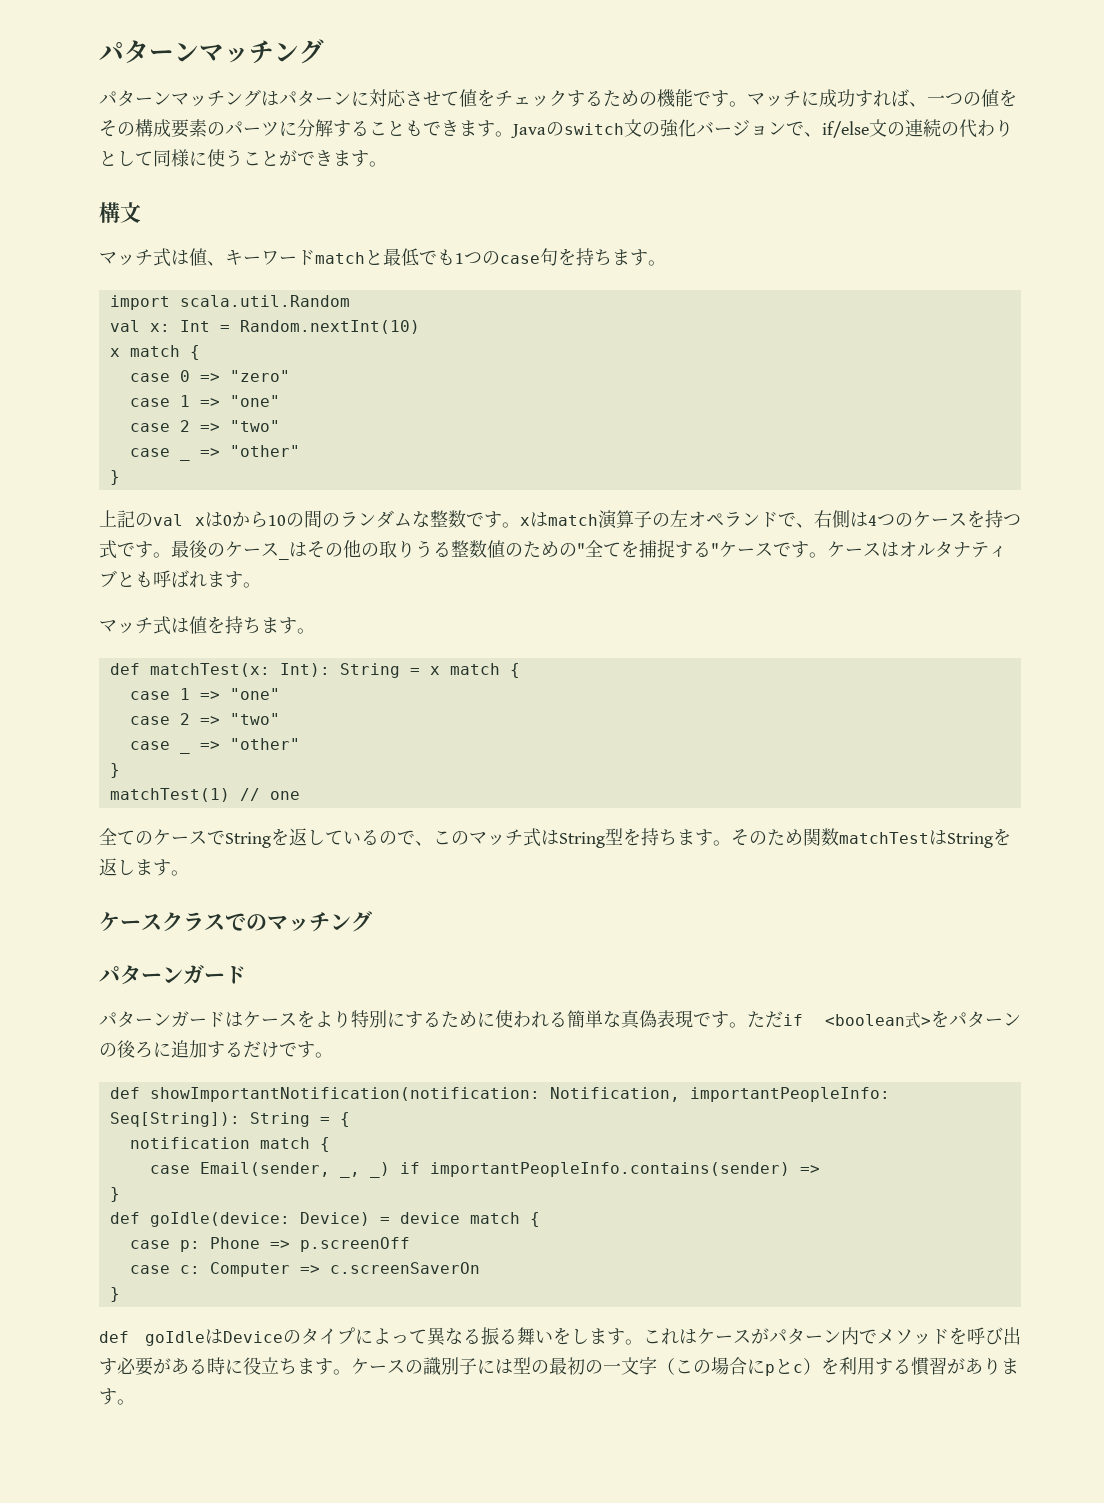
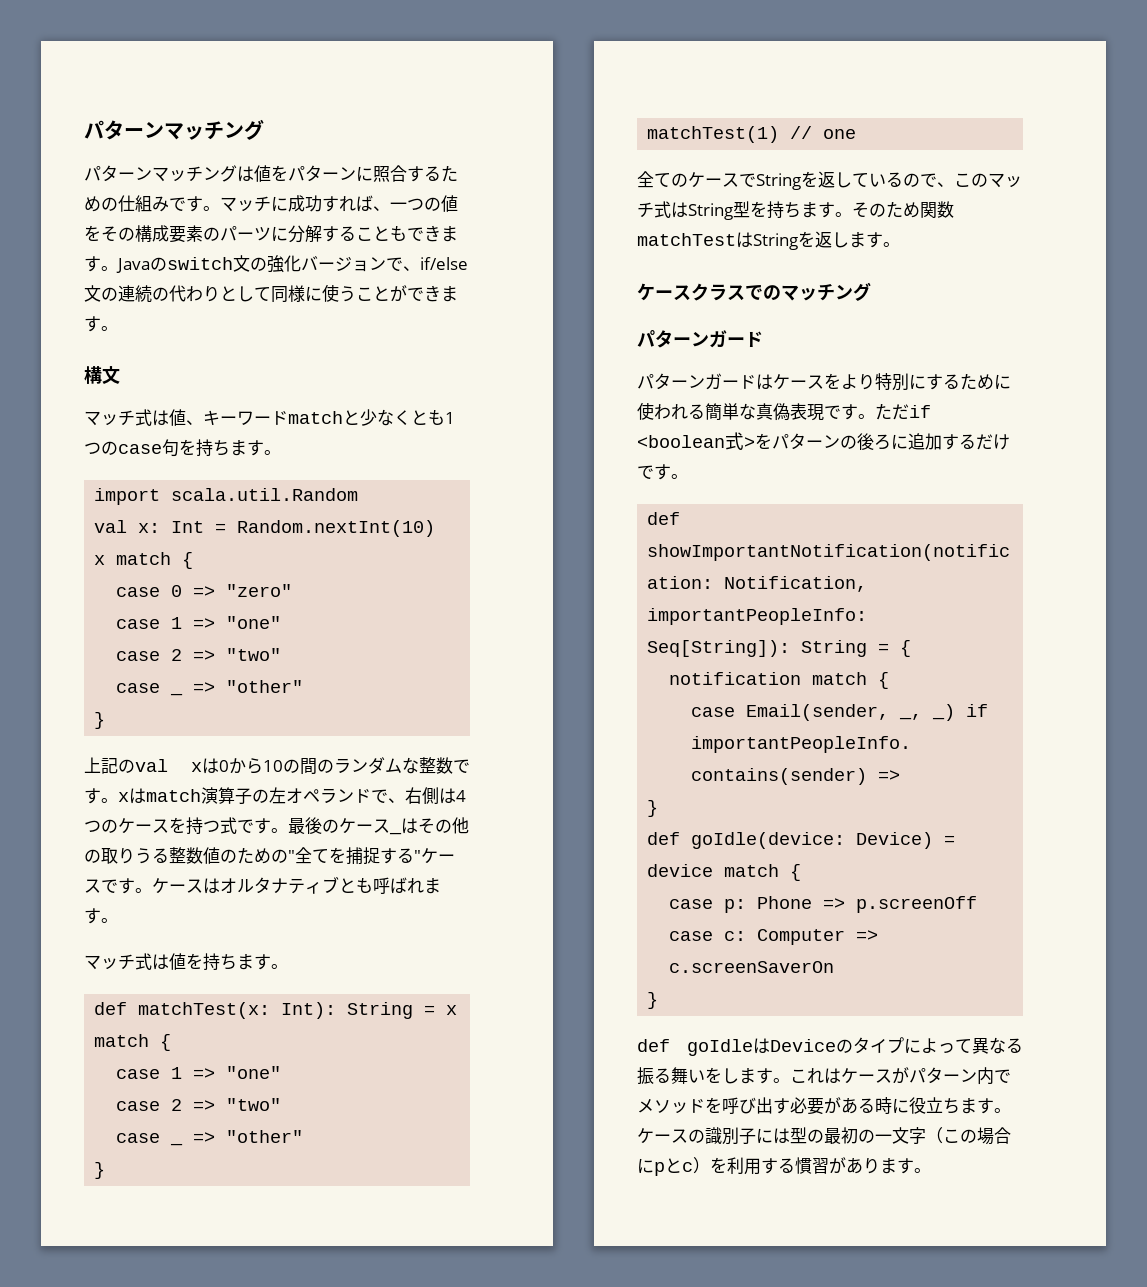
(279, 98) none -> [254,165,288,182] 値を
[369,89,567,107] 対応させて値をチェック -> [373,165,407,182] 照合
[657,89,693,108] 機能 -> [118,195,169,212] 仕組み
[383,248,437,266] 最低で -> [360,409,428,426] 少なくと

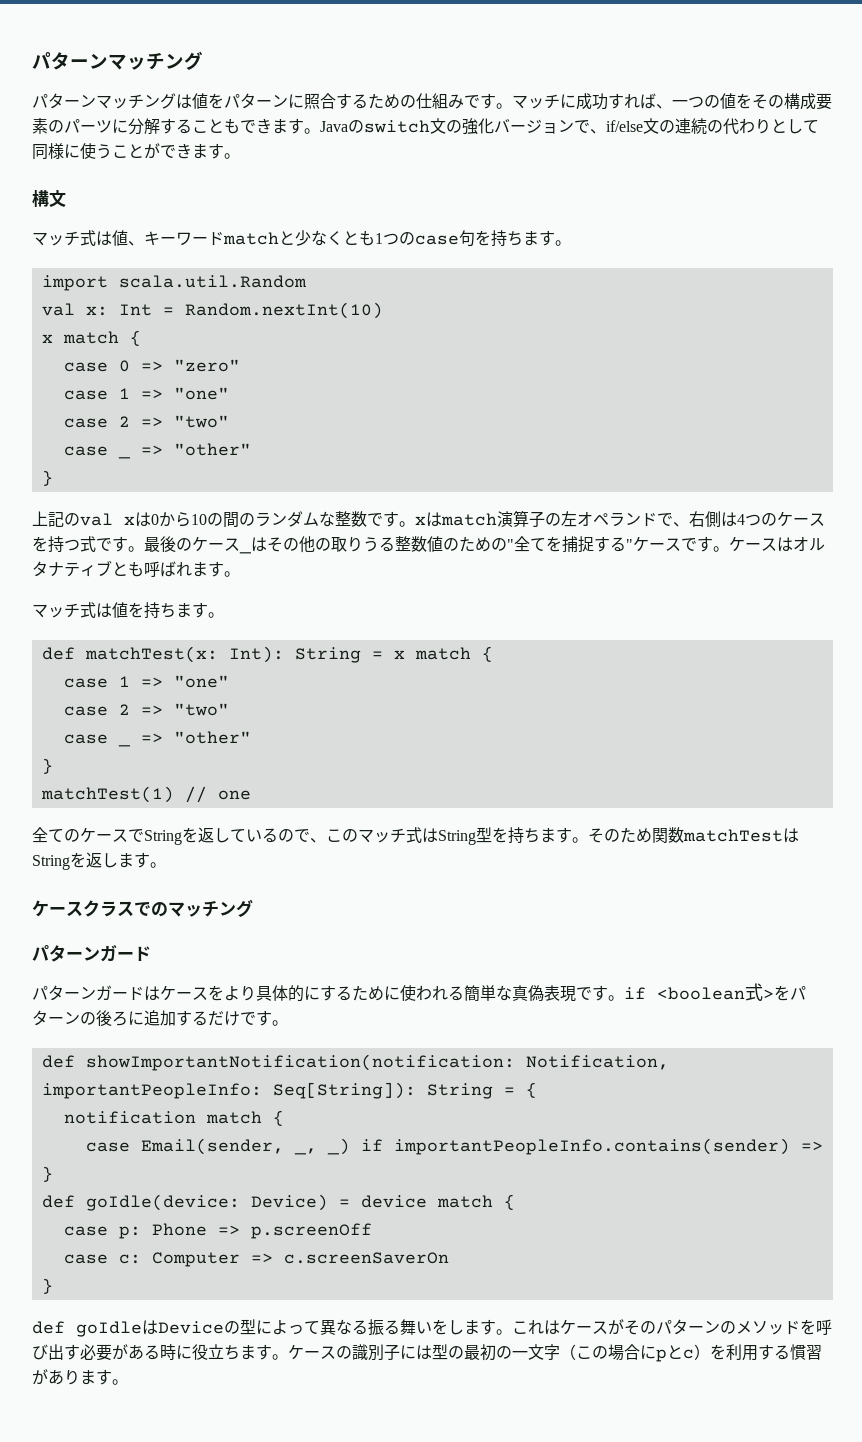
[875,373,909,391] 特別 -> [256,985,304,1002] 具体的
[875,403,909,420] ただ -> (624, 998) none
[853,1037,904,1054] タイプ -> [240,1319,256,1335] 型
[909,1067,1011,1085] パターン内で -> [624,1319,736,1335] そのパターンの

